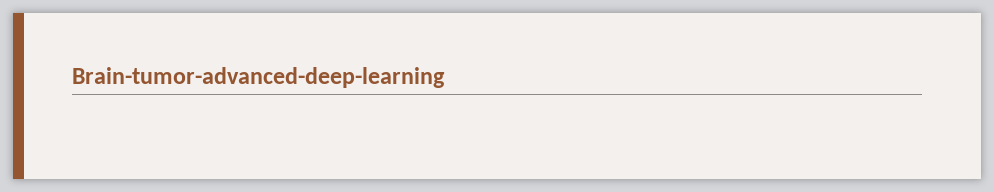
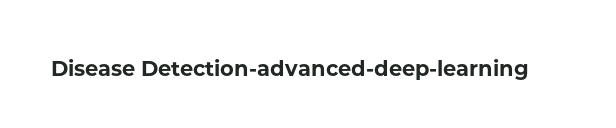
[72,67,445,88] Brain-tumor-advanced-deep-learning -> [51,59,529,80] Disease Detection-advanced-deep-learning

